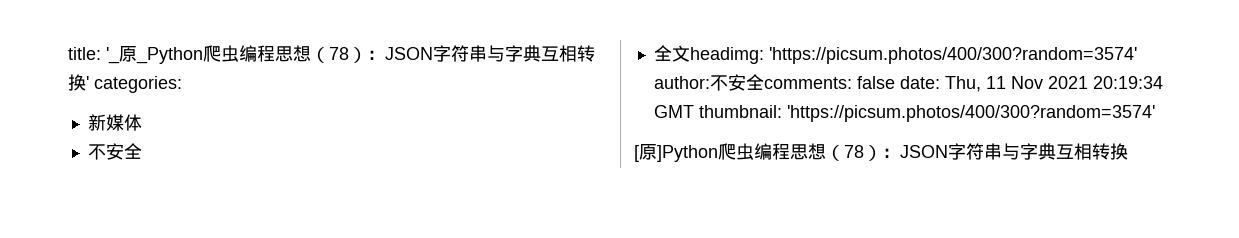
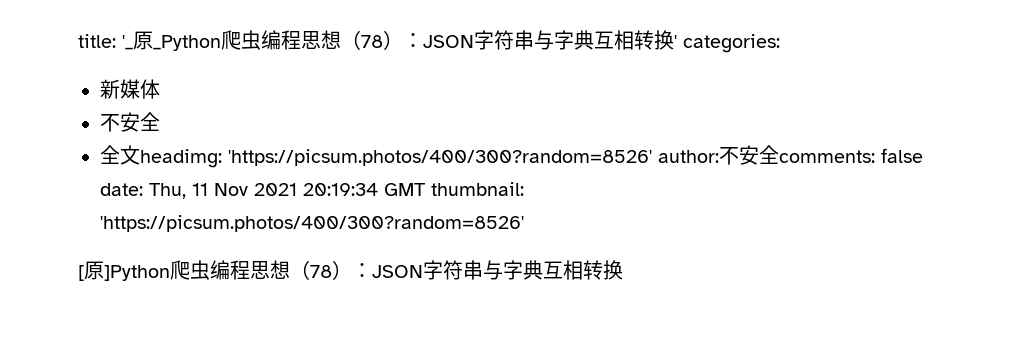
[768,47,1137,64] 'https://picsum.photos/400/300?random=3574' -> [228,149,652,166] 'https://picsum.photos/400/300?random=8526'
[786,105,1155,122] 'https://picsum.photos/400/300?random=3574' -> [100,215,524,232] 'https://picsum.photos/400/300?random=8526'

